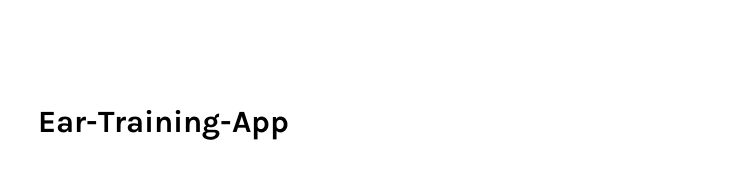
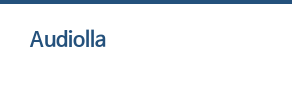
[38,109,289,140] Ear-Training-App -> [29,29,107,47] Audiolla

